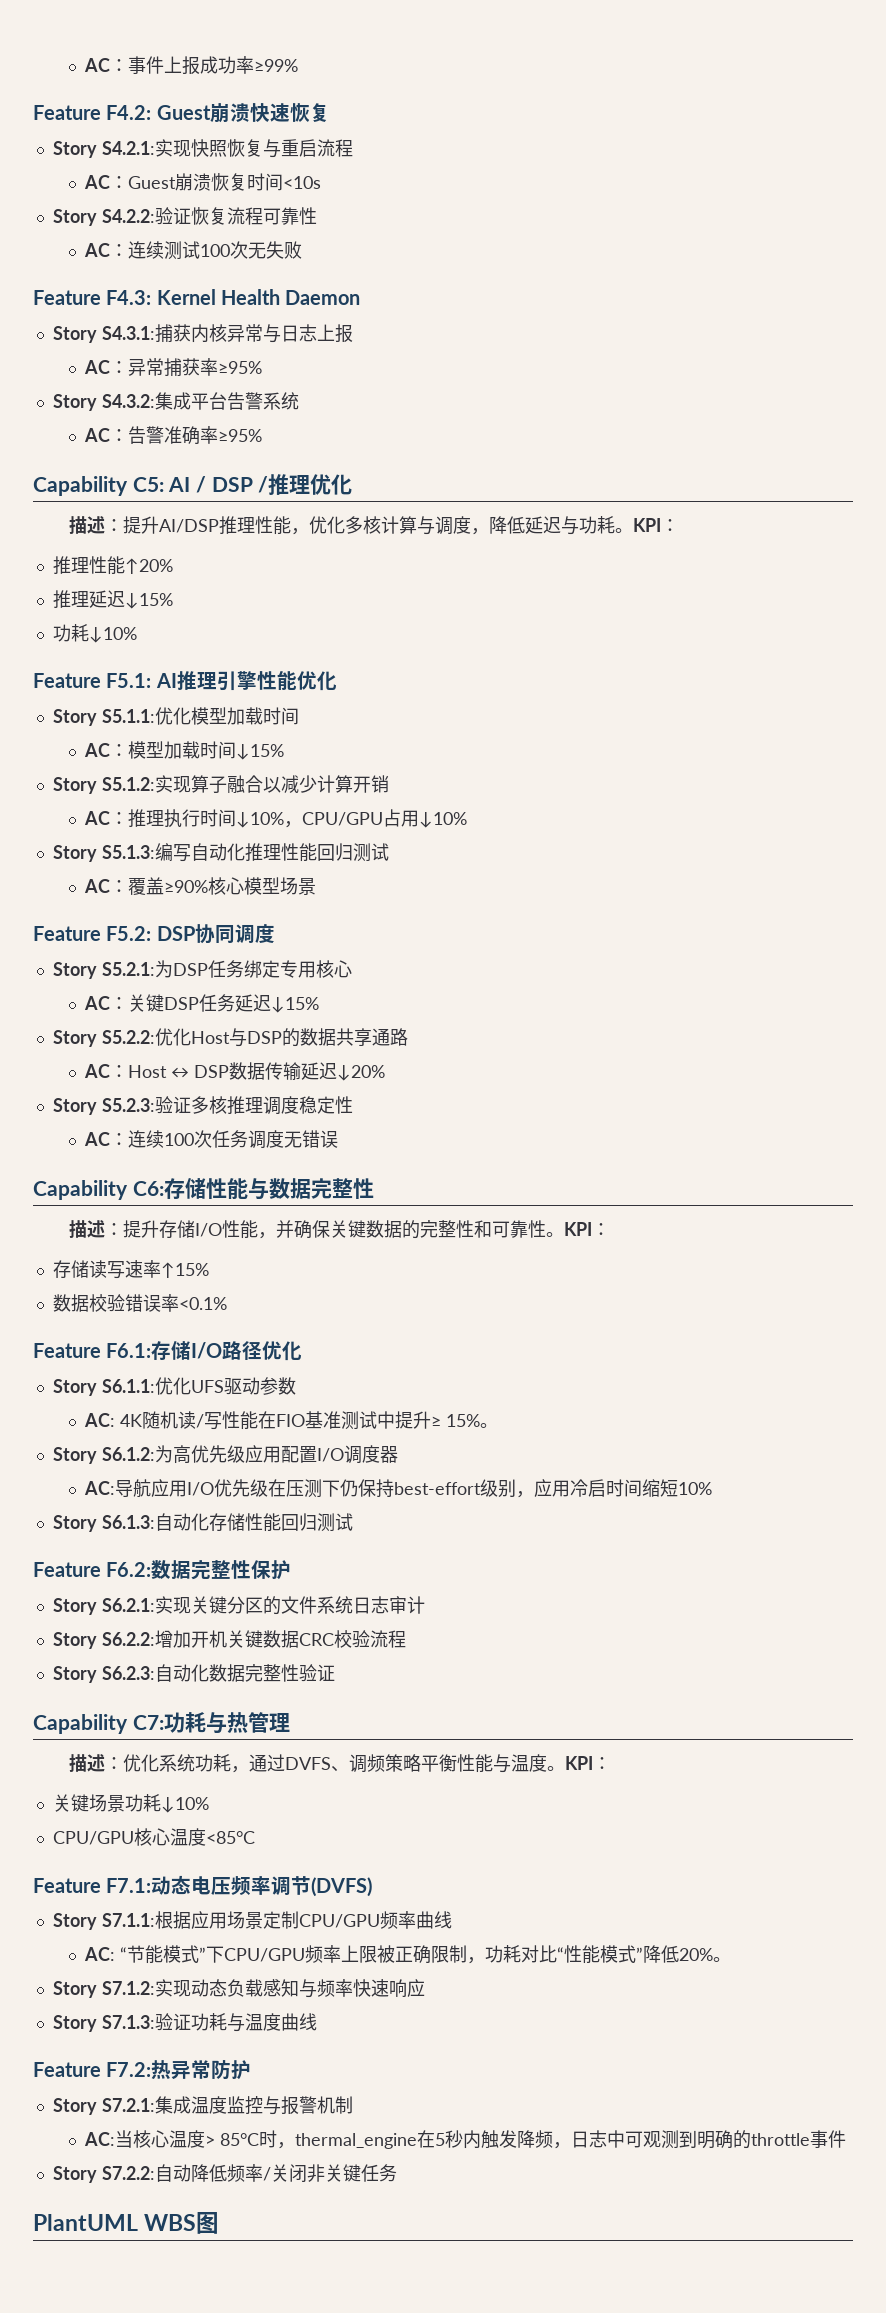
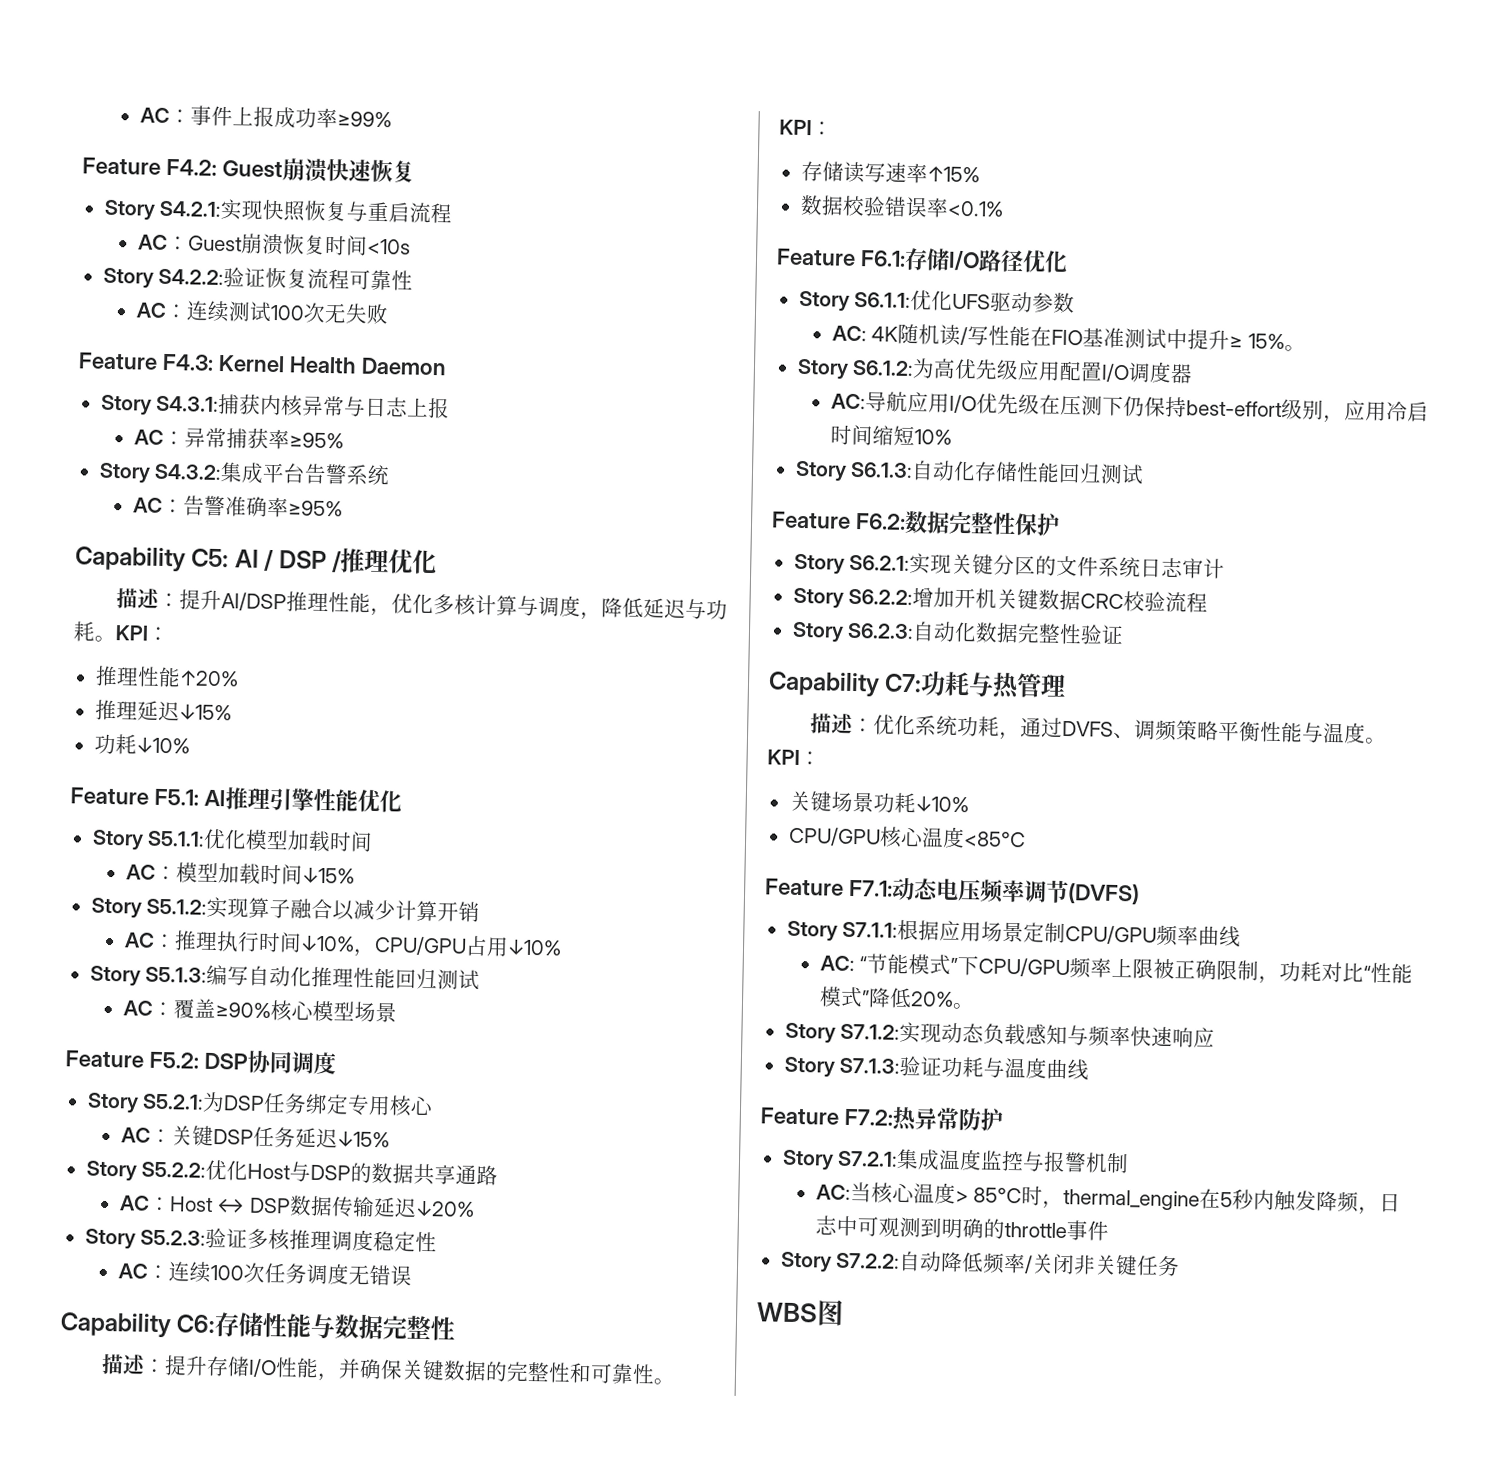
[33,2214,138,2231] PlantUML -> (1181, 1266) none

